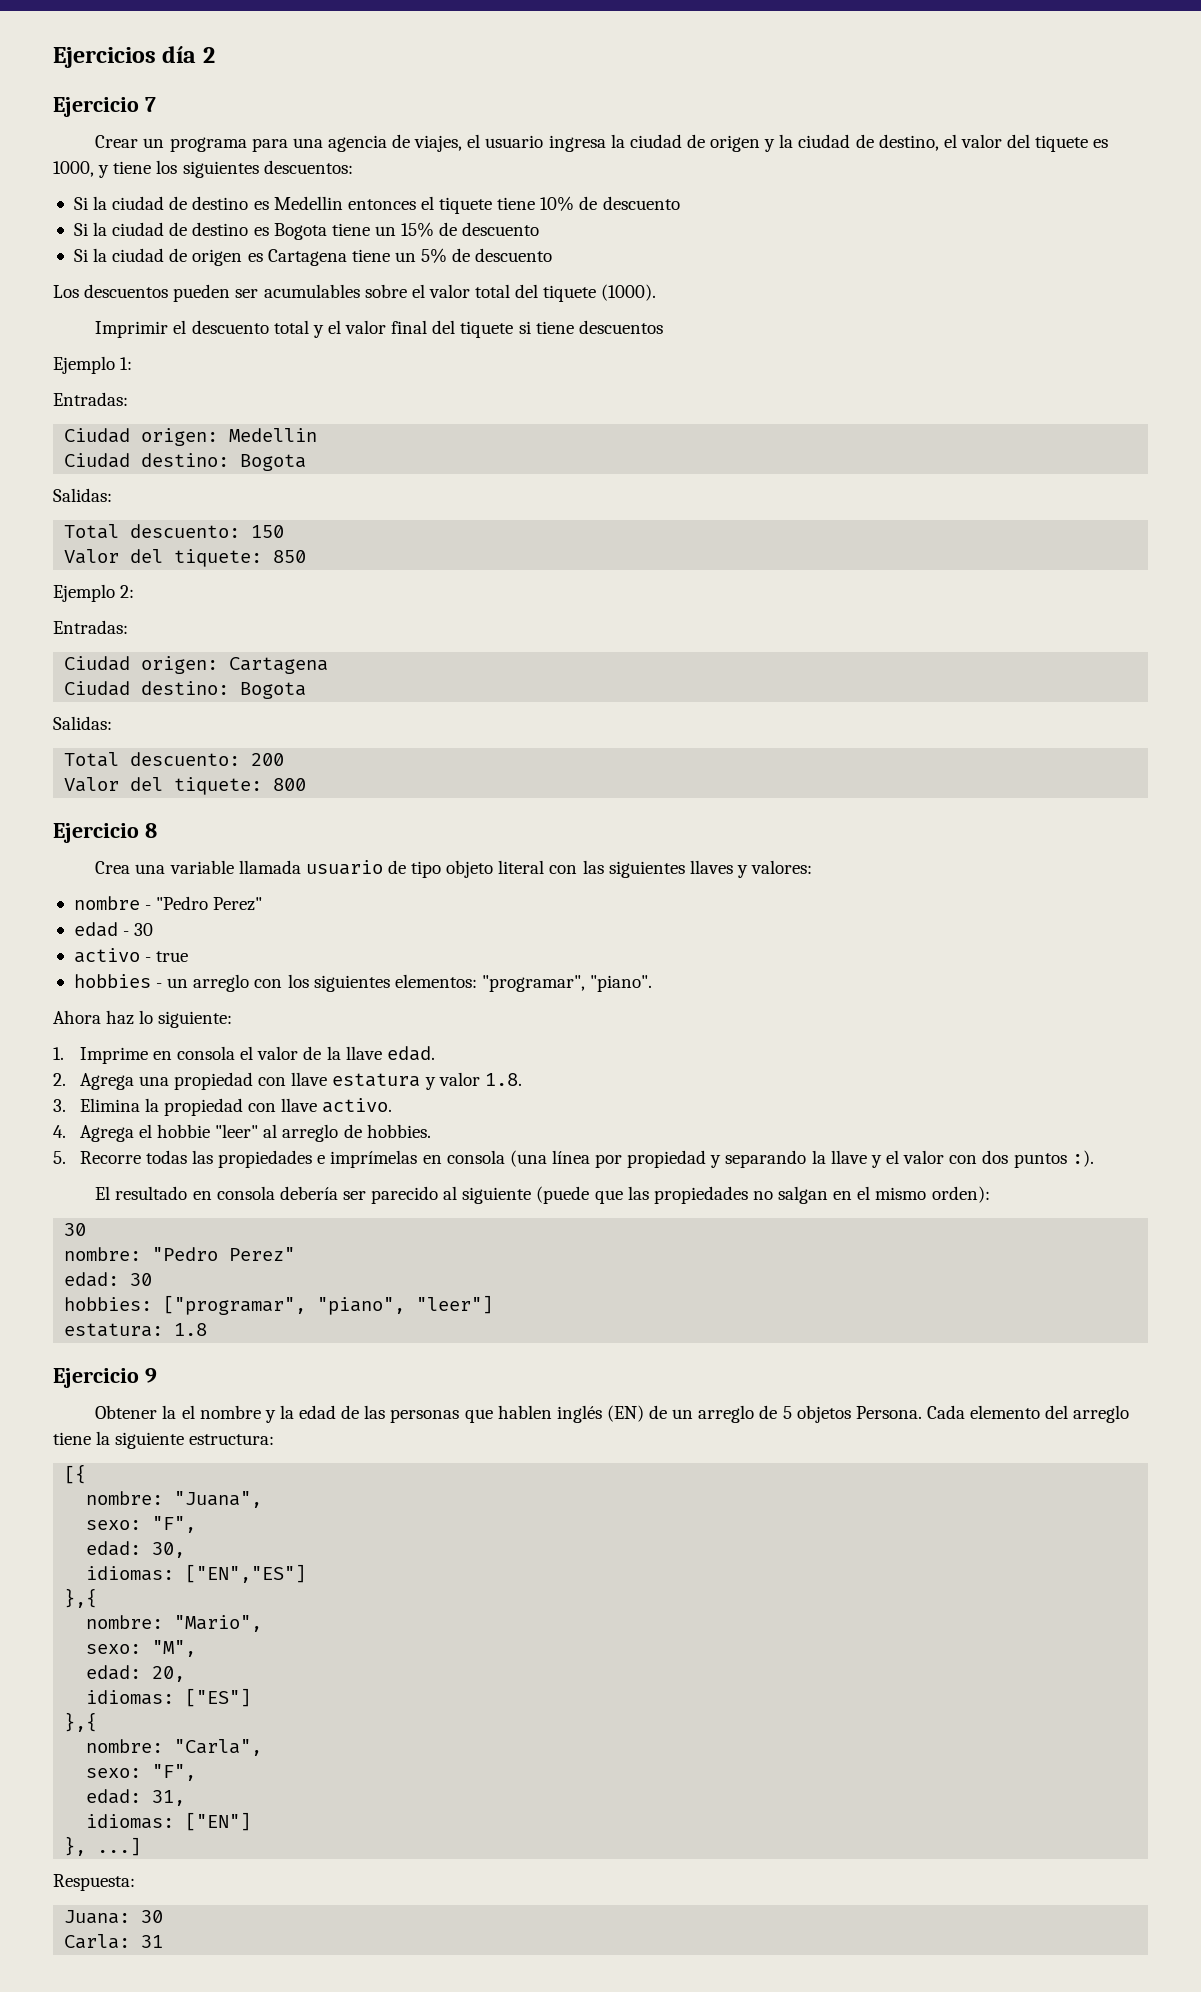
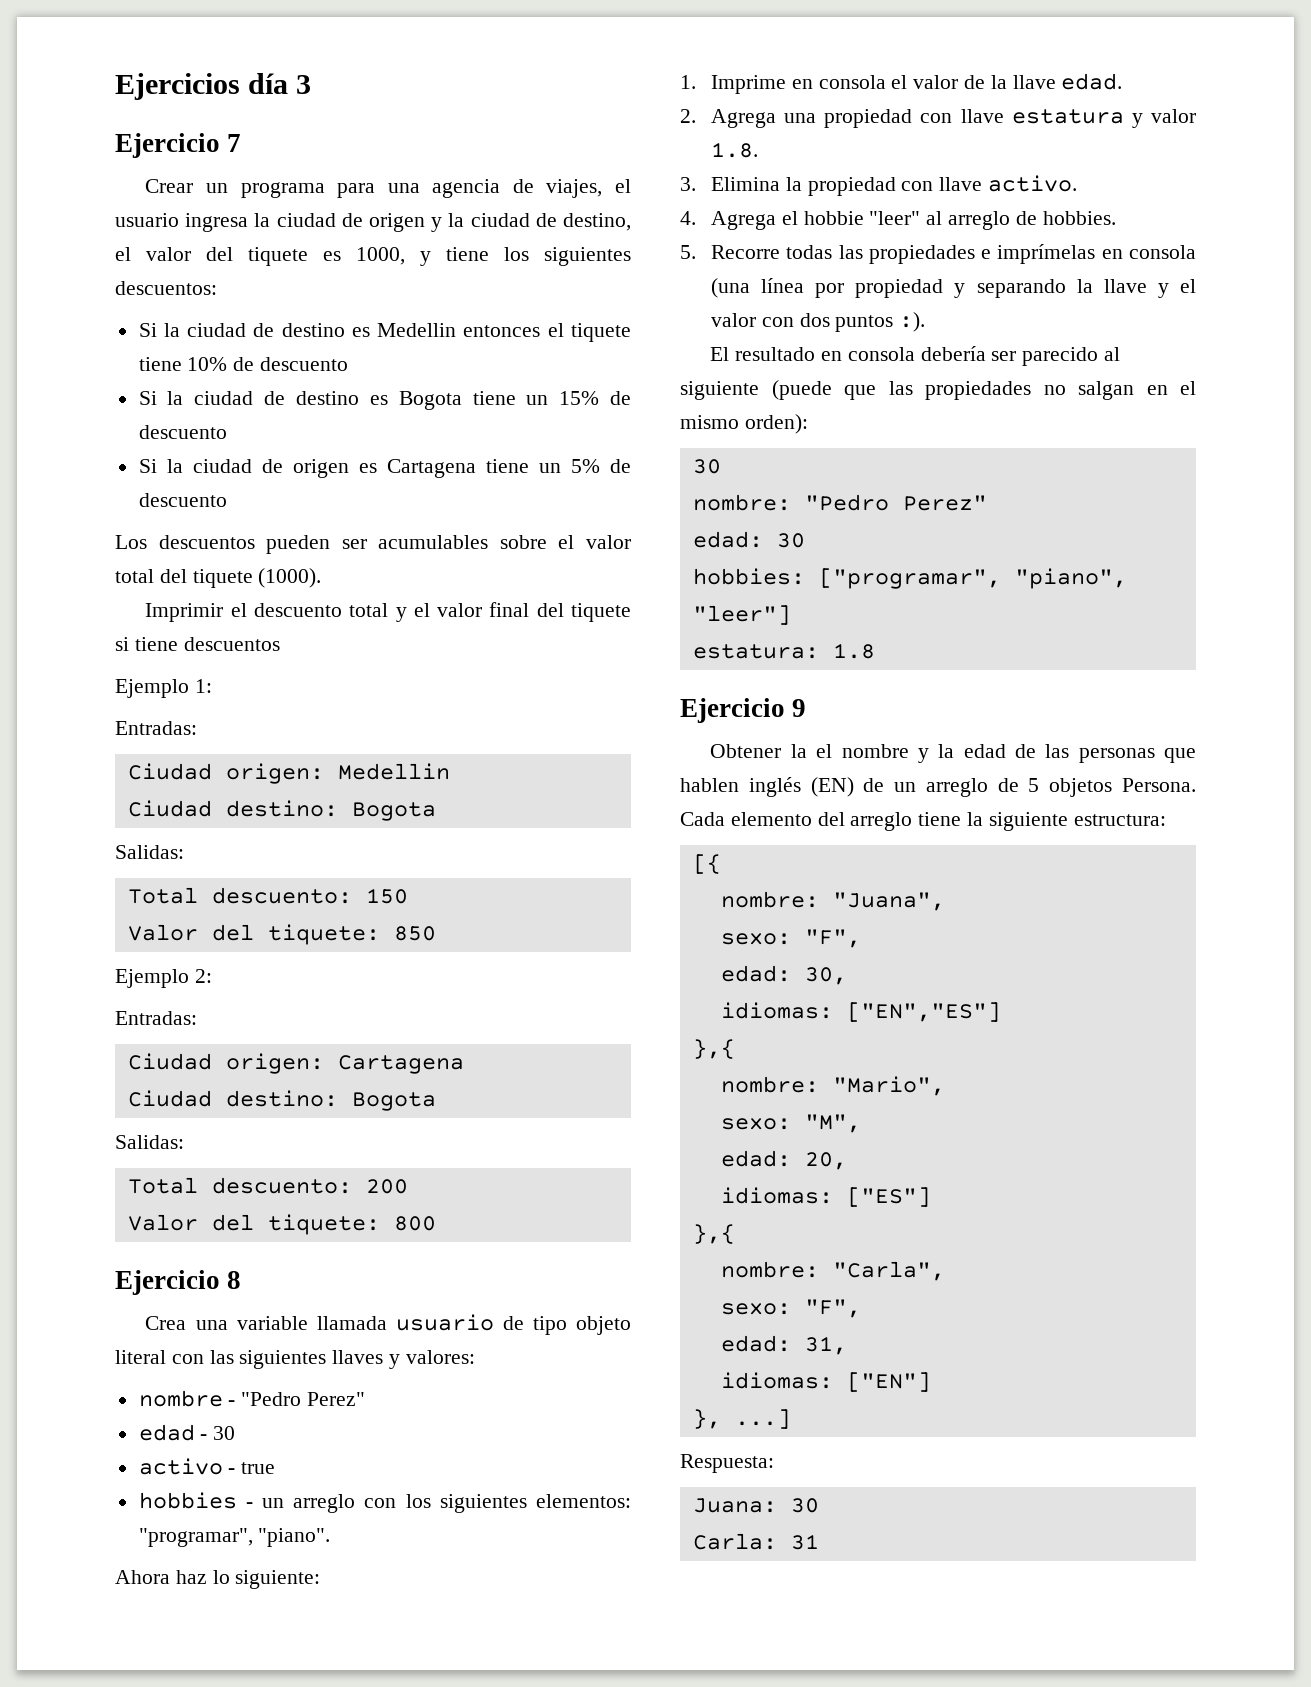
[202,47,215,63] 2 -> [296,75,312,94] 3

